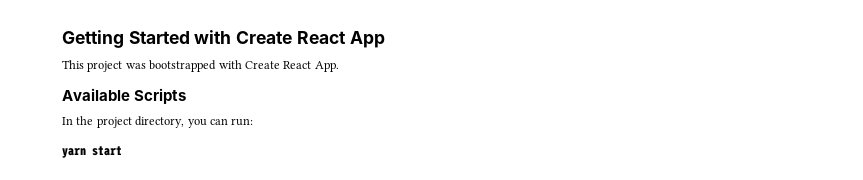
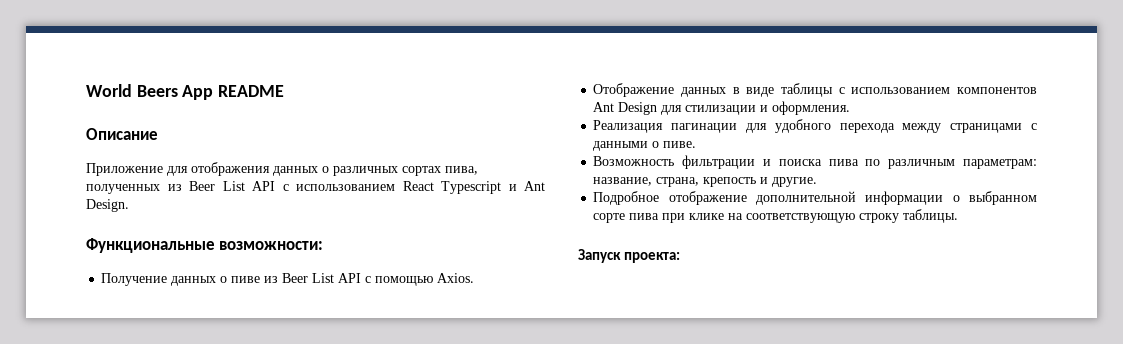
[62,30,385,48] [62,60,339,72] [62,88,187,104] [62,116,254,128] [62,146,122,158] Getting Started with Create React App // This project was bootstrapped with Create React App. // Available Scripts // In the project directory, you can run: // yarn start -> [86,84,285,100] [86,128,158,140] [86,162,478,176] [86,181,545,194] [86,199,129,212] [86,238,324,253] [101,273,475,286] [593,83,1037,97] [593,101,851,115] [593,119,1037,133] [593,141,697,151] [593,155,1037,169] [593,177,818,187] [593,191,1037,205] [593,209,959,223] [578,249,681,263] World Beers App README // Описание // Приложение для отображения данных о различных сортах пива, полученных из Beer List API с использованием React Typescript и Ant Design. // Функциональные возможности: // Получение данных о пиве из Beer List API с помощью Axios. // Отображение данных в виде таблицы с использованием компонентов Ant Design для стилизации и оформления. // Реализация пагинации для удобного перехода между страницами с данными о пиве. // Возможность фильтрации и поиска пива по различным параметрам: название, страна, крепость и другие. // Подробное отображение дополнительной информации о выбранном сорте пива при клике на соответствующую строку таблицы. // Запуск проекта:

